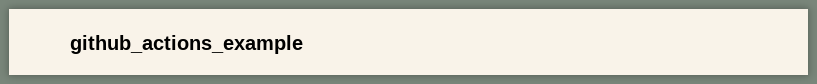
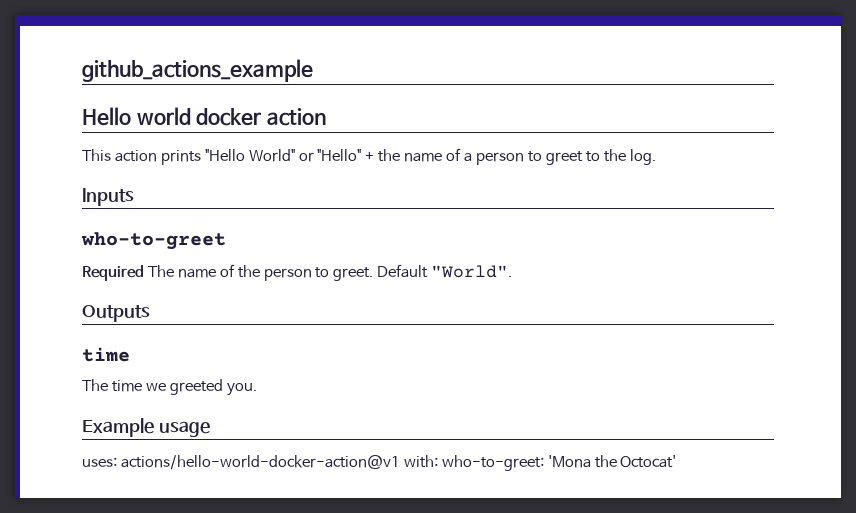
(303, 44) none -> [82,107,326,126] [82,148,656,165] [82,188,134,206] [81,232,226,250] [82,264,513,281] [82,305,150,322] [82,347,130,362] [82,379,257,396] [82,418,210,437] [82,455,677,471] // Hello world docker action // This action prints "Hello World" or "Hello" + the name of a person to greet to the log. // Inputs // who-to-greet // Required The name of the person to greet. Default "World". // Outputs // time // The time we greeted you. // Example usage // uses: actions/hello-world-docker-action@v1 with: who-to-greet: 'Mona the Octocat'

